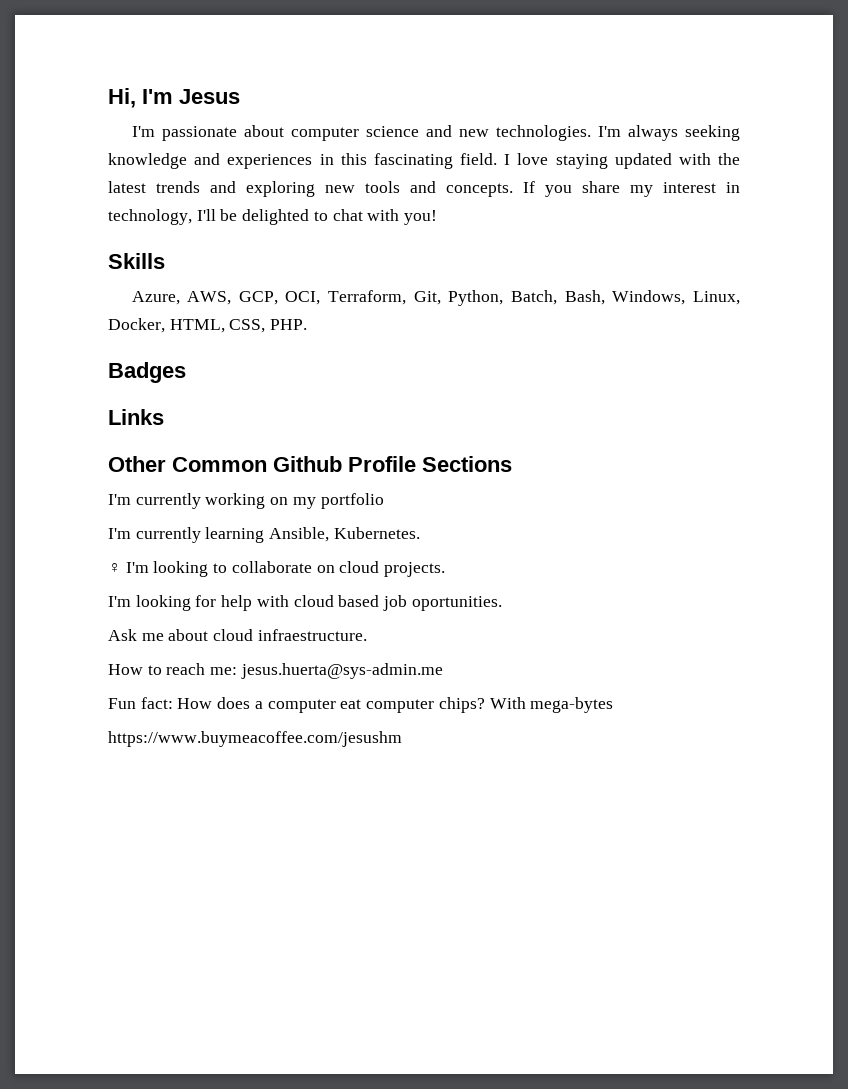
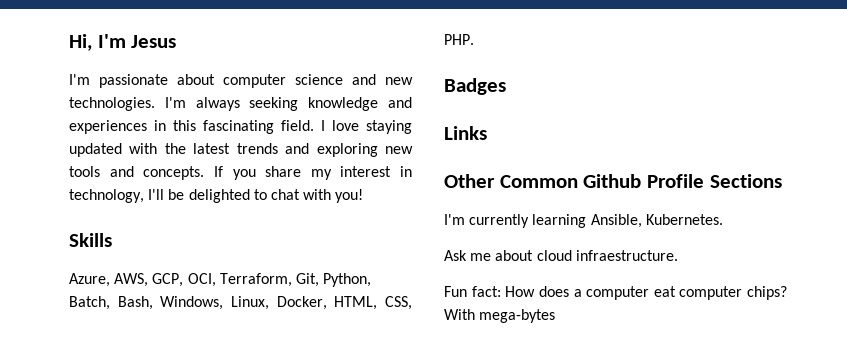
[108,493,384,509] // I'm currently working on my portfolio -> (782, 181) none
[108,561,446,577] [108,595,502,611] // ♀ I'm looking to collaborate on cloud projects. // I'm looking for help with cloud based job oportunities. -> (723, 219) none
[108,663,443,679] // How to reach me: jesus.huerta@sys-admin.me -> (678, 255) none
[108,731,402,747] // https://www.buymeacoffee.com/jesushm -> (556, 316) none

